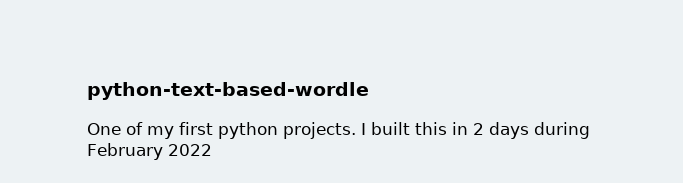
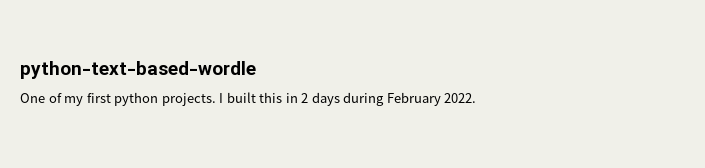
[167,144,212,156] 2022 -> [444,93,477,103] 2022.

